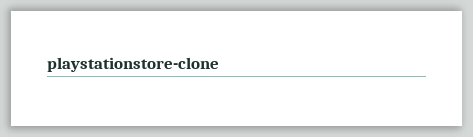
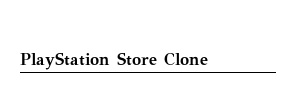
[47,57,219,72] playstationstore-clone -> [20,52,208,70] PlayStation Store Clone

